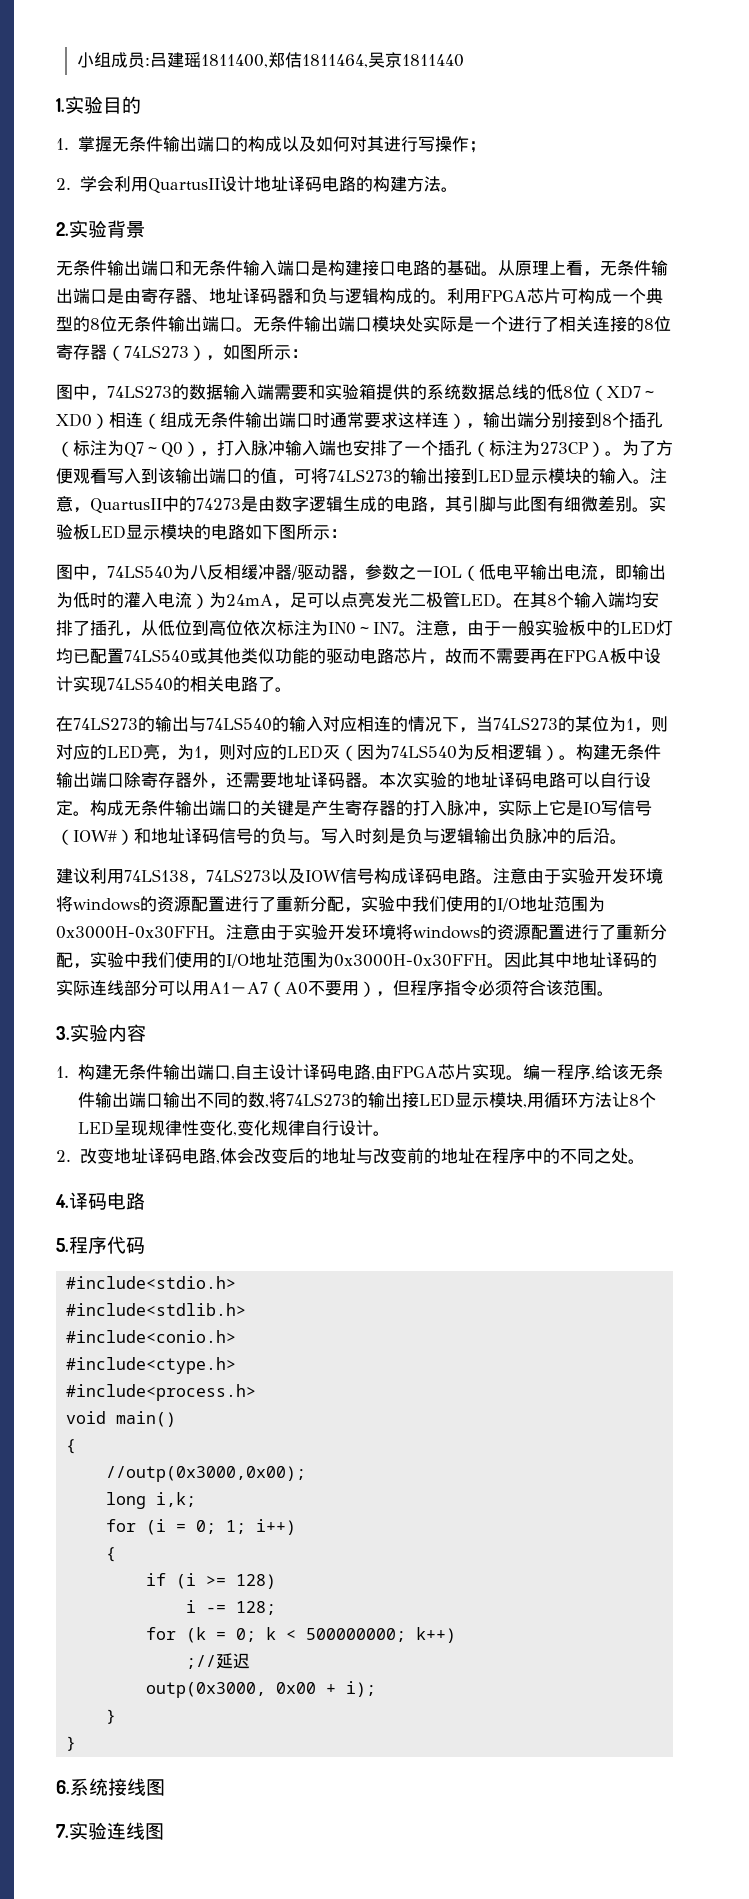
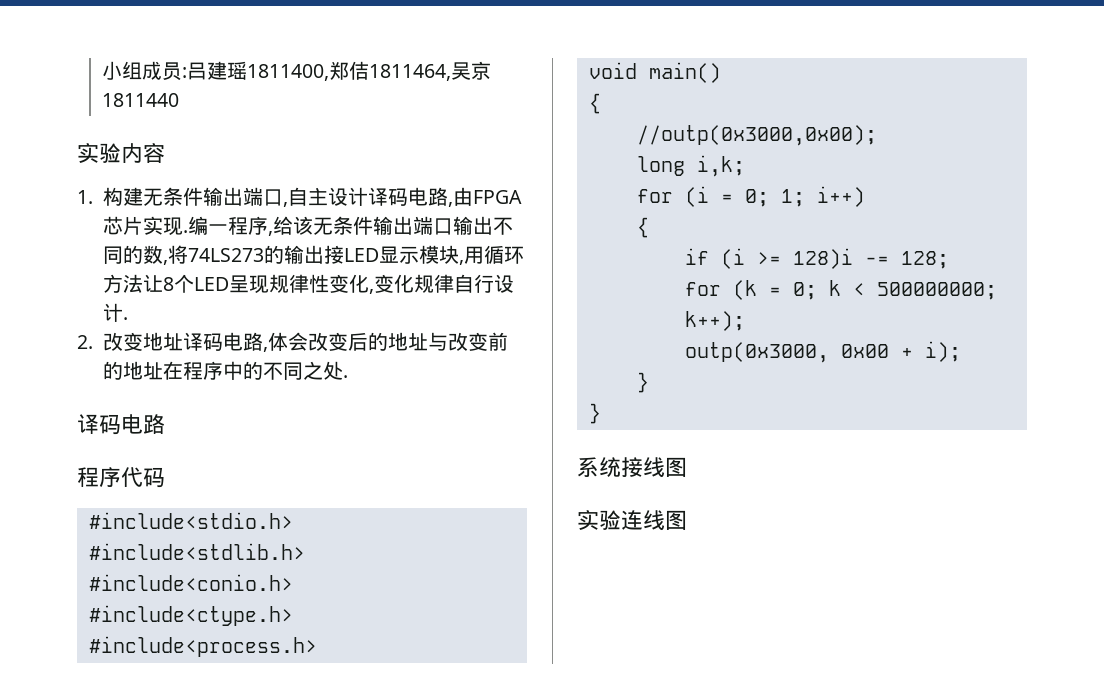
[56,96,141,114] [56,136,486,153] [56,176,458,193] [56,220,145,238] [56,260,668,277] [56,288,663,304] [56,316,671,332] [56,344,308,361] [56,384,658,401] [56,412,663,429] [56,440,673,457] [56,468,667,485] [56,496,666,513] [56,524,347,540] [56,564,666,581] [56,592,659,609] [56,620,673,637] [56,648,661,665] [56,676,292,692] [56,716,668,733] [56,744,661,761] [56,772,651,789] [56,800,652,817] [56,828,627,845] [56,868,663,885] [56,896,605,913] [56,924,667,940] [56,952,657,969] [56,980,614,997] [56,1026,70,1040] 1.实验目的 // 1.掌握无条件输出端口的构成以及如何对其进行写操作； // 2.学会利用QuartusII设计地址译码电路的构建方法。 // 2.实验背景 // 无条件输出端口和无条件输入端口是构建接口电路的基础。从原理上看，无条件输出端口是由寄存器、地址译码器和负与逻辑构成的。利用FPGA芯片可构成一个典型的8位无条件输出端口。无条件输出端口模块处实际是一个进行了相关连接的8位寄存器（74LS273），如图所示： // 图中，74LS273的数据输入端需要和实验箱提供的系统数据总线的低8位（XD7～XD0）相连（组成无条件输出端口时通常要求这样连），输出端分别接到8个插孔（标注为Q7～Q0），打入脉冲输入端也安排了一个插孔（标注为273CP）。为了方便观看写入到该输出端口的值，可将74LS273的输出接到LED显示模块的输入。注意，QuartusII中的74273是由数字逻辑生成的电路，其引脚与此图有细微差别。实验板LED显示模块的电路如下图所示： // 图中，74LS540为八反相缓冲器/驱动器，参数之一IOL（低电平输出电流，即输出为低时的灌入电流）为24mA，足可以点亮发光二极管LED。在其8个输入端均安排了插孔，从低位到高位依次标注为IN0～IN7。注意，由于一般实验板中的LED灯均已配置74LS540或其他类似功能的驱动电路芯片，故而不需要再在FPGA板中设计实现74LS540的相关电路了。 // 在74LS273的输出与74LS540的输入对应相连的情况下，当74LS273的某位为1，则对应的LED亮，为1，则对应的LED灭（因为74LS540为反相逻辑）。构建无条件输出端口除寄存器外，还需要地址译码器。本次实验的地址译码电路可以自行设定。构成无条件输出端口的关键是产生寄存器的打入脉冲，实际上它是IO写信号（IOW#）和地址译码信号的负与。写入时刻是负与逻辑输出负脉冲的后沿。 // 建议利用74LS138，74LS273以及IOW信号构成译码电路。注意由于实验开发环境将windows的资源配置进行了重新分配，实验中我们使用的I/O地址范围为0x3000H-0x30FFH。注意由于实验开发环境将windows的资源配置进行了重新分配，实验中我们使用的I/O地址范围为0x3000H-0x30FFH。因此其中地址译码的实际连线部分可以用A1－A7（A0不要用），但程序指令必须符合该范围。 // 3. -> (180, 100) none
[505,1075,523,1080] 。 -> [182,230,188,233] .
[372,1131,390,1136] 。 -> [122,317,128,320] .
[627,1159,645,1164] [55,1194,69,1208] 。 // 4. -> [342,375,348,378] . //
[56,1238,69,1252] 5. -> (165, 424) none
[236,1574,277,1589] [186,1600,197,1613] 128) // i -> [792,248,853,269] 128)i
[416,1627,457,1643] [186,1653,251,1669] k++) // ;//延迟 -> [684,311,745,331] k++);
[56,1780,70,1794] 6. -> (601, 413) none
[56,1824,69,1838] 7. -> (687, 467) none

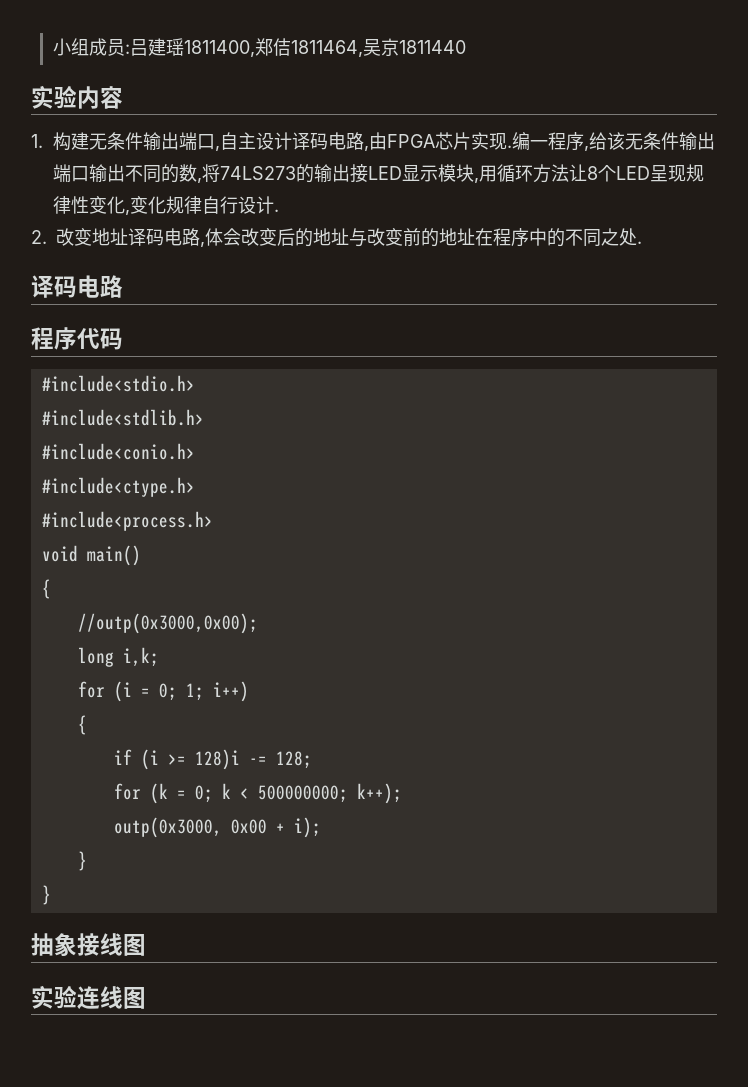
[577,457,621,477] 系统 -> [31,933,77,956] 抽象

